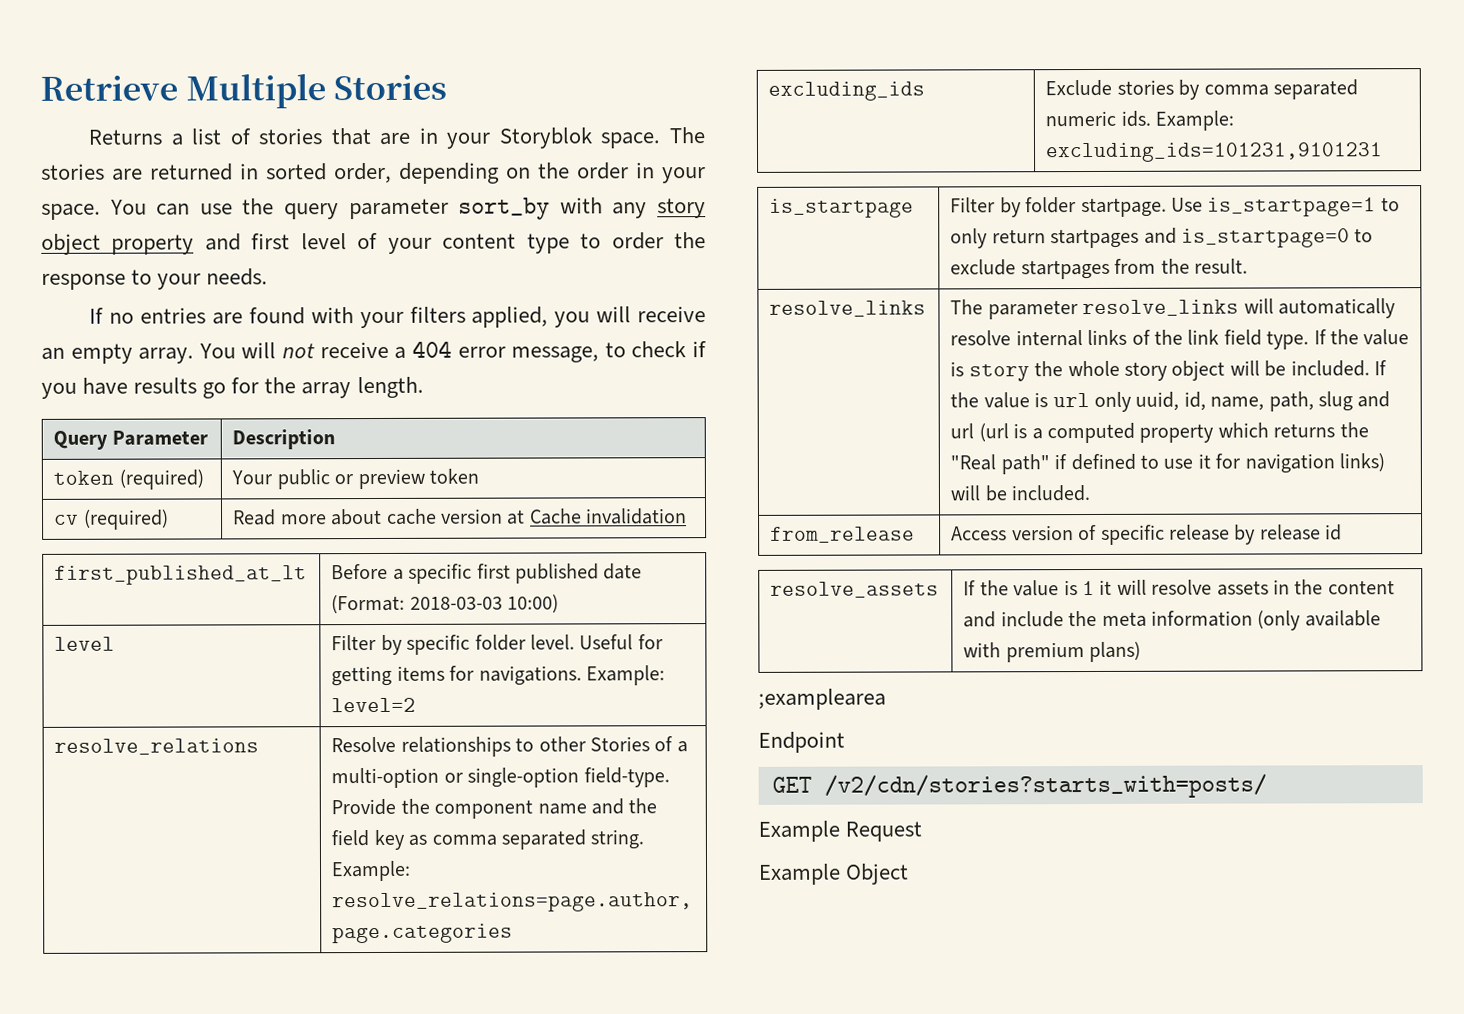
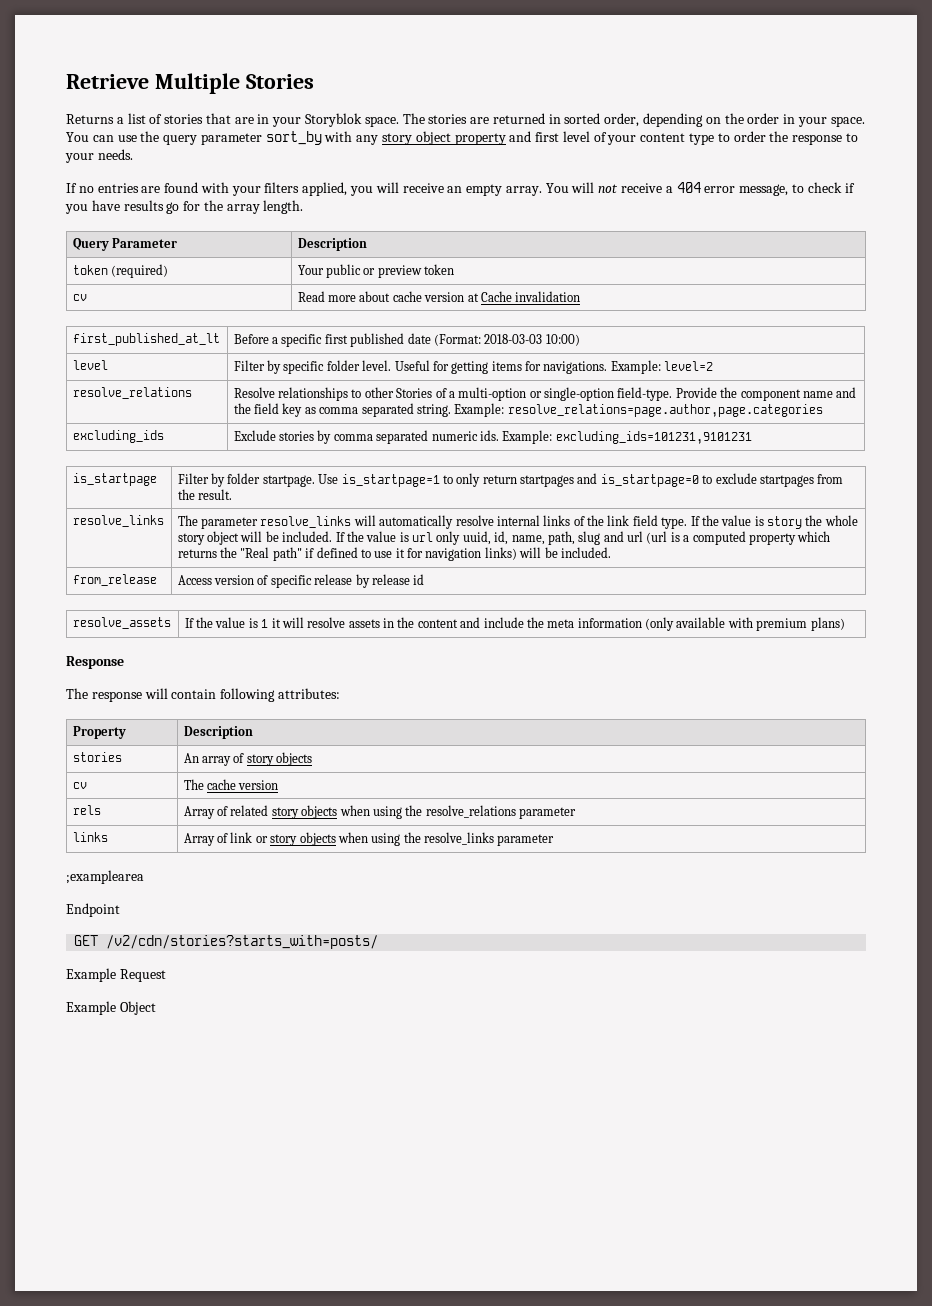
[83,509,169,530] (required) -> (87, 297) none
(1142, 652) none -> [66,656,124,669] [66,688,340,702] [72,726,126,739] [183,726,253,739] [72,752,122,762] [183,752,313,766] [72,782,87,789] [183,779,279,790] [72,805,101,815] [183,805,577,819] [72,832,108,842] [183,832,555,846] // Response // The response will contain following attributes: // Property | Description // stories | An array of story objects // cv | The cache version // rels | Array of related story objects when using the resolve_relations parameter // links | Array of link or story objects when using the resolve_links parameter

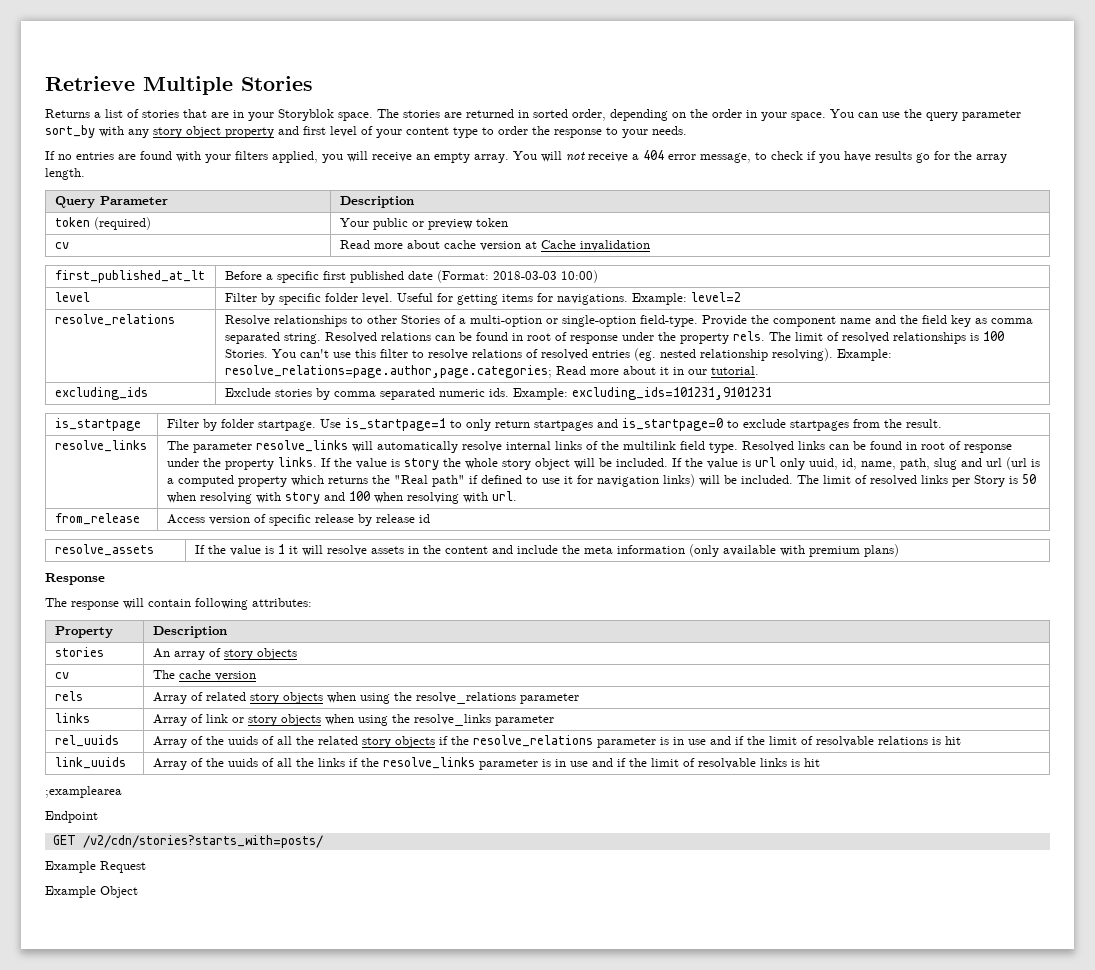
[454,403,823,417] Example: resolve_relations=page.author,page.categories -> [324,331,1004,344] [224,348,892,361] [224,365,759,378] Resolved relations can be found in root of response under the property rels. The limit of resolved relationships is 100 Stories. You can't use this filter to resolve relations of resolved entries (eg. nested relationship resolving). Example: resolve_relations=page.author,page.categories; Read more about it in our tutorial.
[607,515,630,526] link -> [622,441,676,450] multilink
(688, 523) none -> [741,441,1012,453] [166,457,317,470] Resolved links can be found in root of response under the property links.
(611, 552) none -> [796,474,1036,487] [166,491,517,504] The limit of resolved links per Story is 50 when resolving with story and 100 when resolving with url.
(555, 840) none -> [54,735,119,747] [152,735,961,748] [54,757,126,769] [152,757,820,770] // rel_uuids | Array of the uuids of all the related story objects if the resolve_relations parameter is in use and if the limit of resolvable relations is hit // link_uuids | Array of the uuids of all the links if the resolve_links parameter is in use and if the limit of resolvable links is hit

